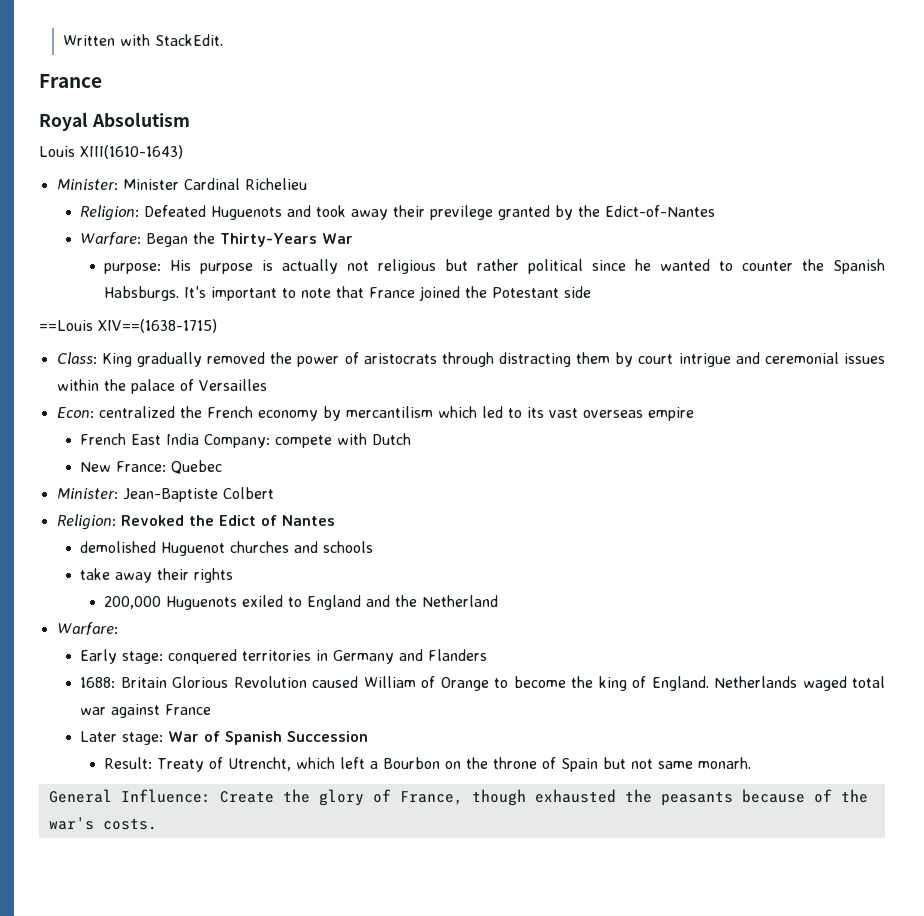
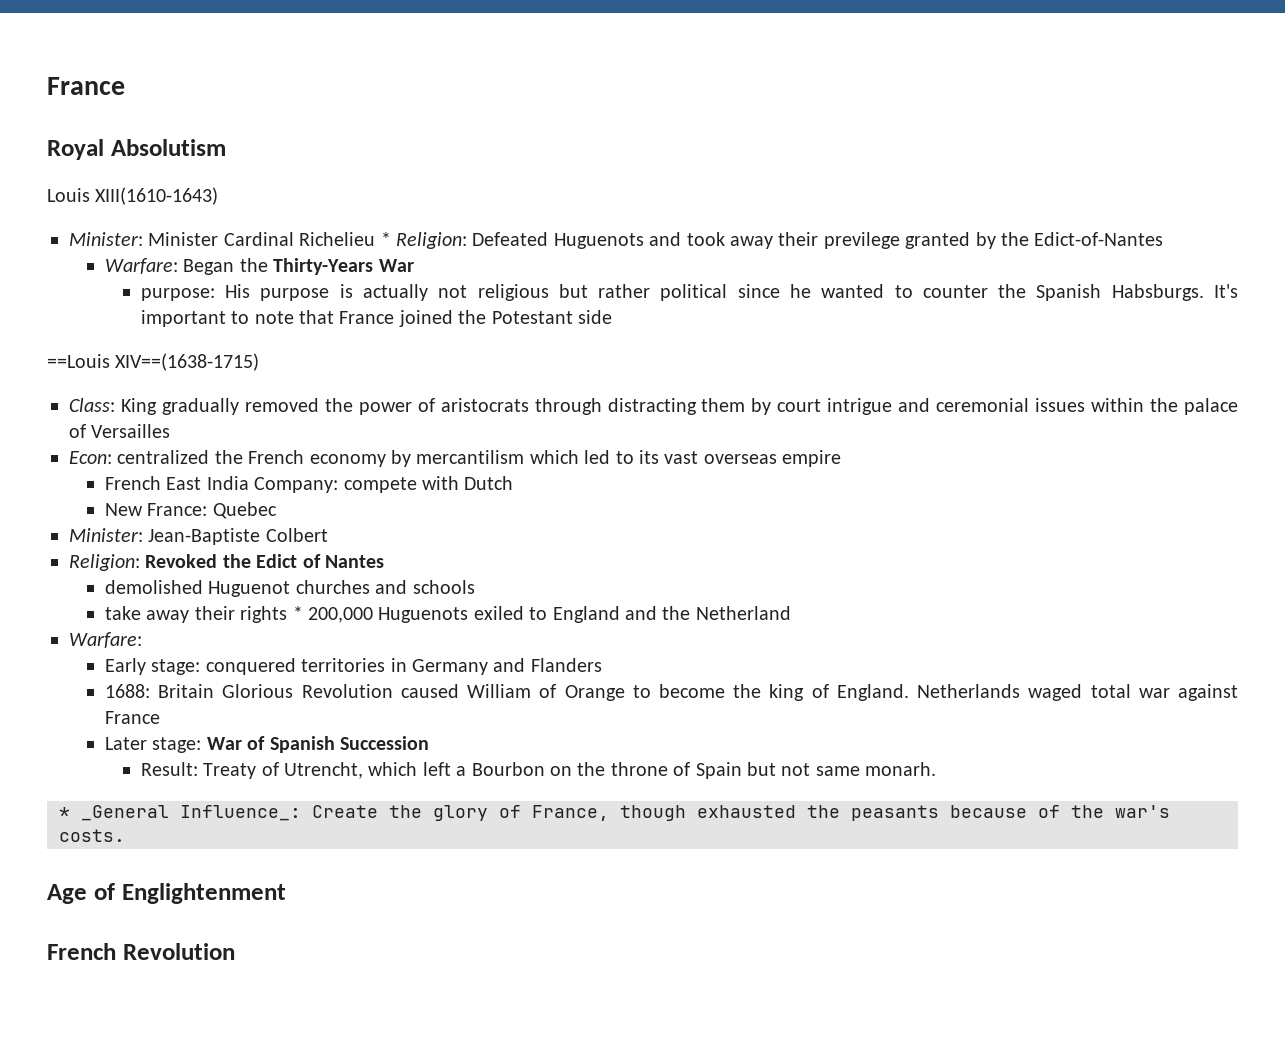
[62,34,223,46] Written with StackEdit. // -> (47, 86) none
(307, 184) // -> [380,232,391,246] *
(234, 575) // -> [292,606,303,620] *
[48,789,211,803] General Influence: -> [59,805,301,821] * _General Influence_:
(157, 824) none -> [47,883,286,904] [47,943,235,960] // Age of Englightenment // French Revolution

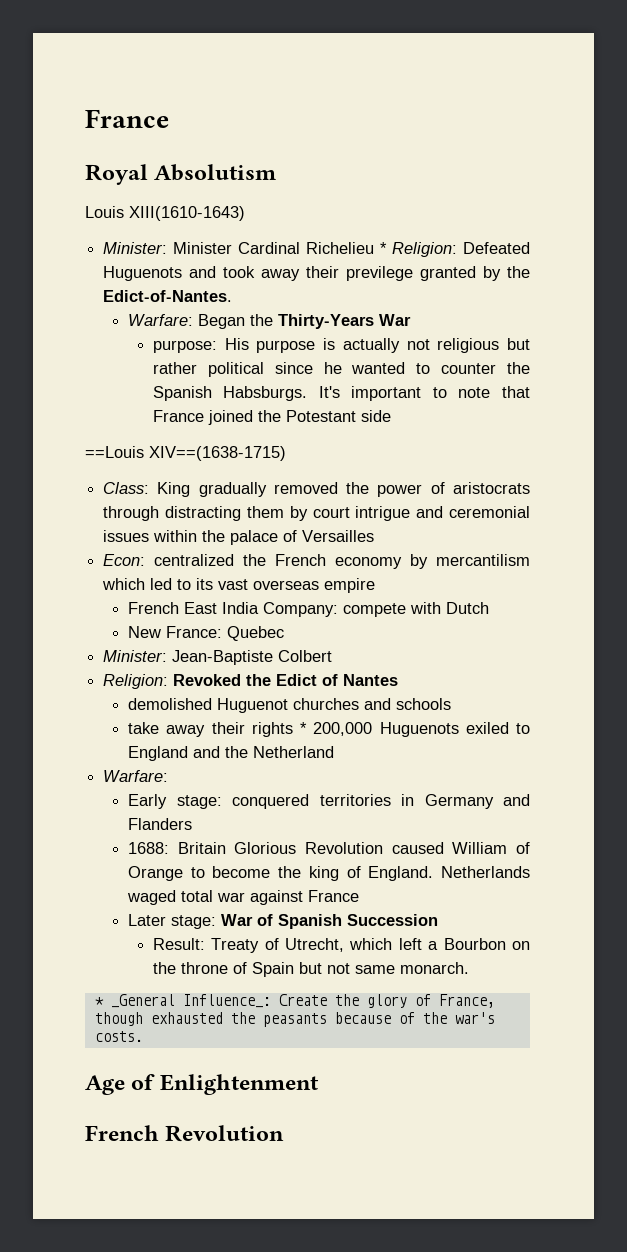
[1034,232,1164,246] Edict-of-Nantes -> [103,290,233,302] Edict-of-Nantes.
[284,762,364,779] Utrencht, -> [285,938,345,952] Utrecht,
[865,762,937,776] monarh. -> [399,962,469,974] monarch.
[121,883,286,904] Englightenment -> [159,1074,319,1095] Enlightenment

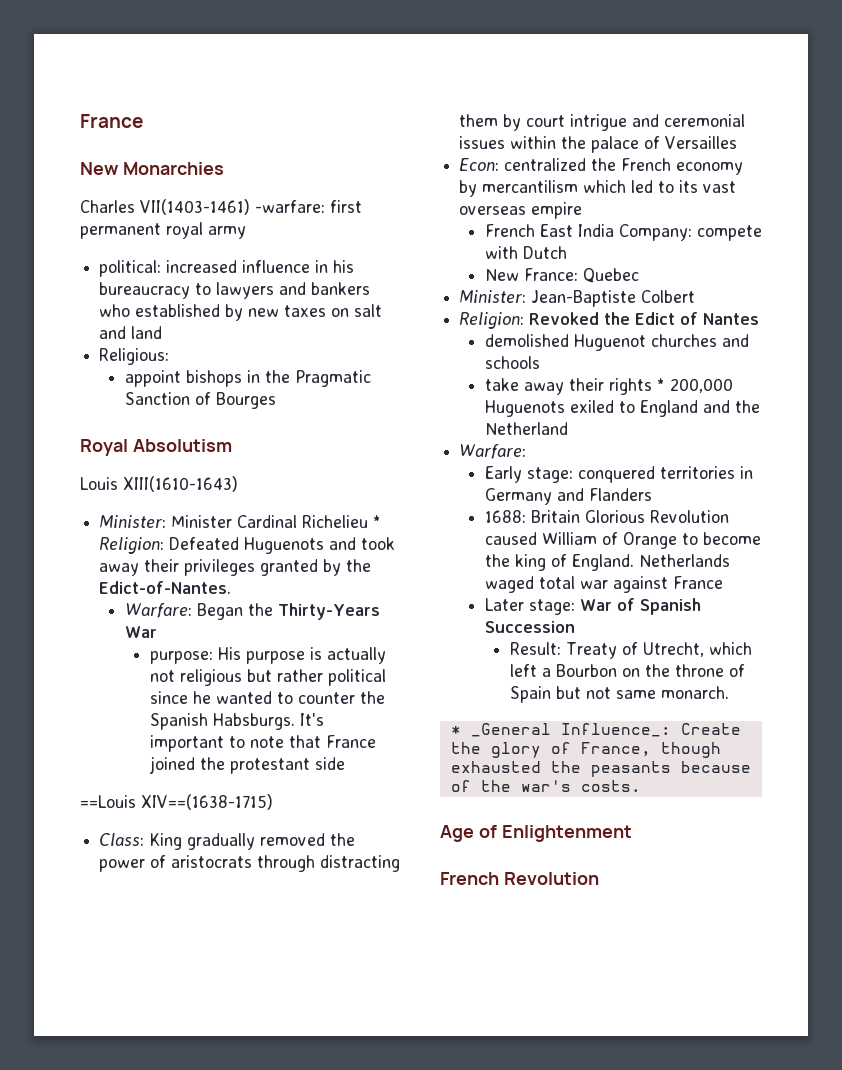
[85,109,169,128] France -> [80,114,143,128] [80,162,224,175] [80,199,362,215] [80,222,246,239] [99,260,355,277] [99,282,371,299] [99,304,383,321] [99,326,163,339] [99,348,170,365] [124,370,371,387] [124,392,276,409] France // New Monarchies // Charles VII(1403-1461) -warfare: first permanent royal army // political: increased influence in his bureaucracy to lawyers and bankers who established by new taxes on salt and land // Religious: // appoint bishops in the Pragmatic Sanction of Bourges
[346,266,414,281] previlege -> [184,559,256,576] privileges
[285,410,356,422] Potestant -> [229,758,310,774] protestant

